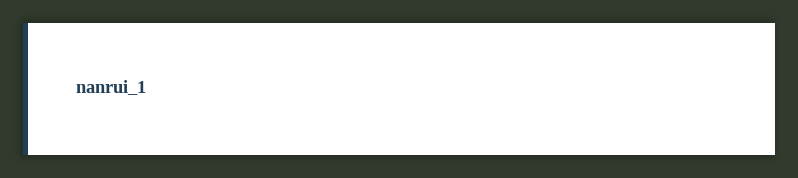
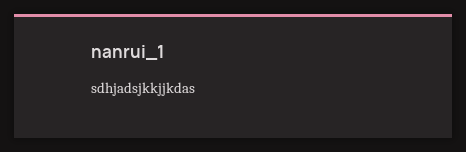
(146, 87) none -> [91,82,195,96] // sdhjadsjkkjjkdas

